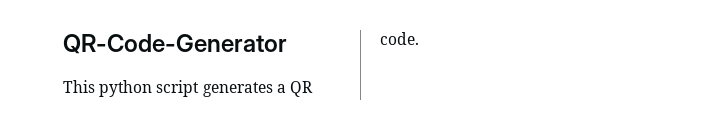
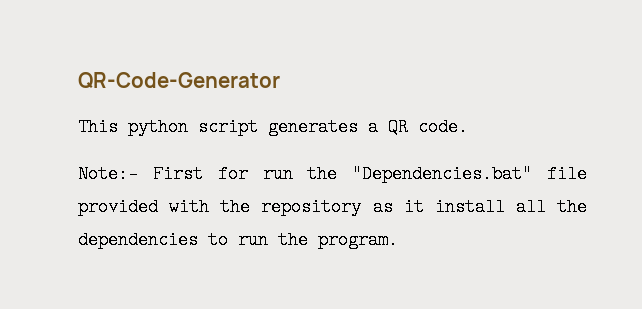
(419, 38) none -> [78,165,587,183] [78,198,587,216] [78,231,398,249] // Note:- First for run the "Dependencies.bat" file provided with the repository as it install all the dependencies to run the program.

